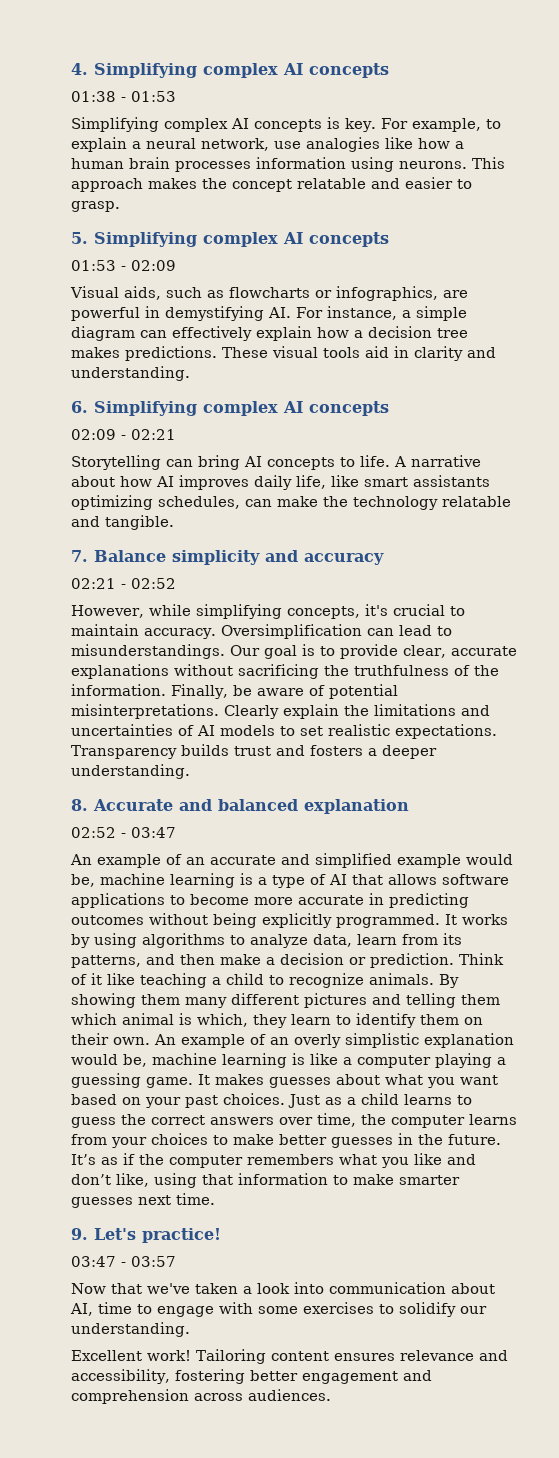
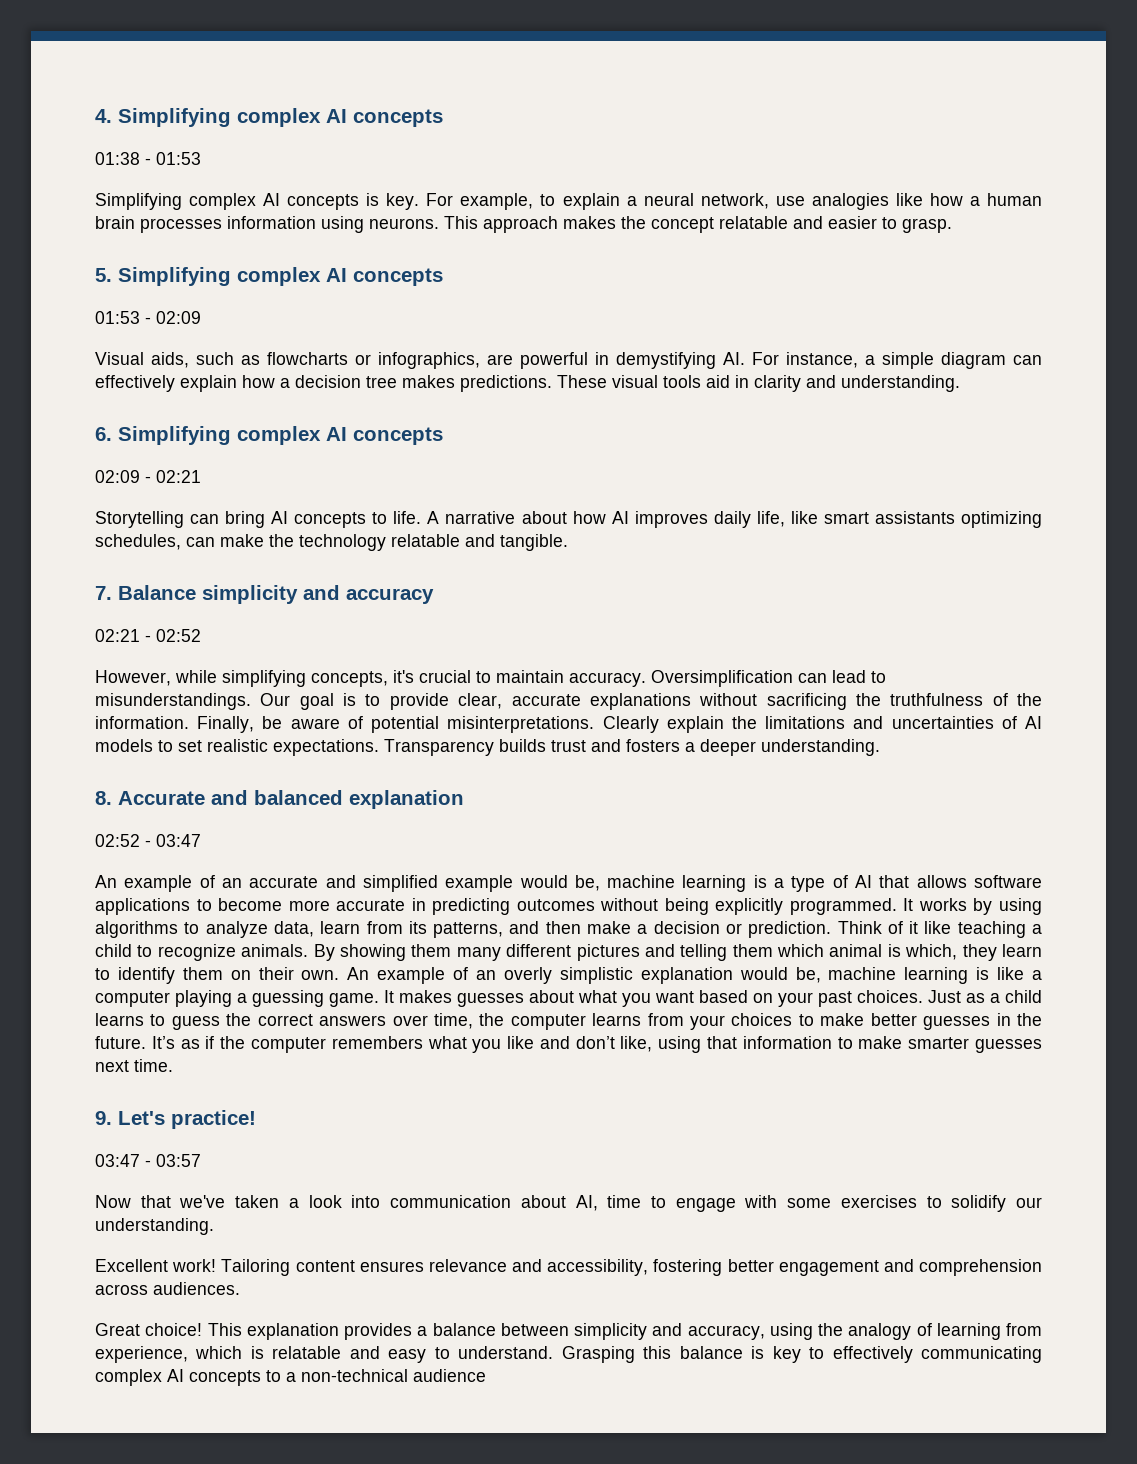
(331, 1395) none -> [95,1323,1042,1340] [95,1346,1042,1363] [95,1369,486,1386] // Great choice! This explanation provides a balance between simplicity and accuracy, using the analogy of learning from experience, which is relatable and easy to understand. Grasping this balance is key to effectively communicating complex AI concepts to a non-technical audience

